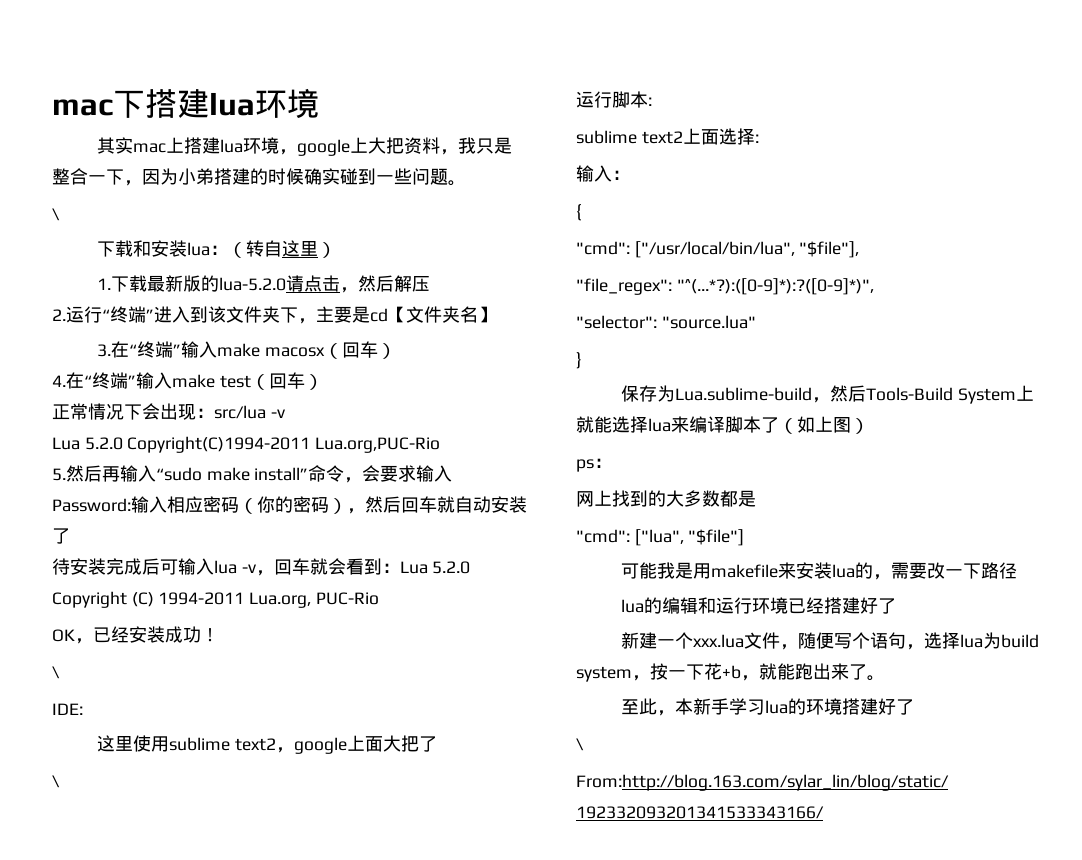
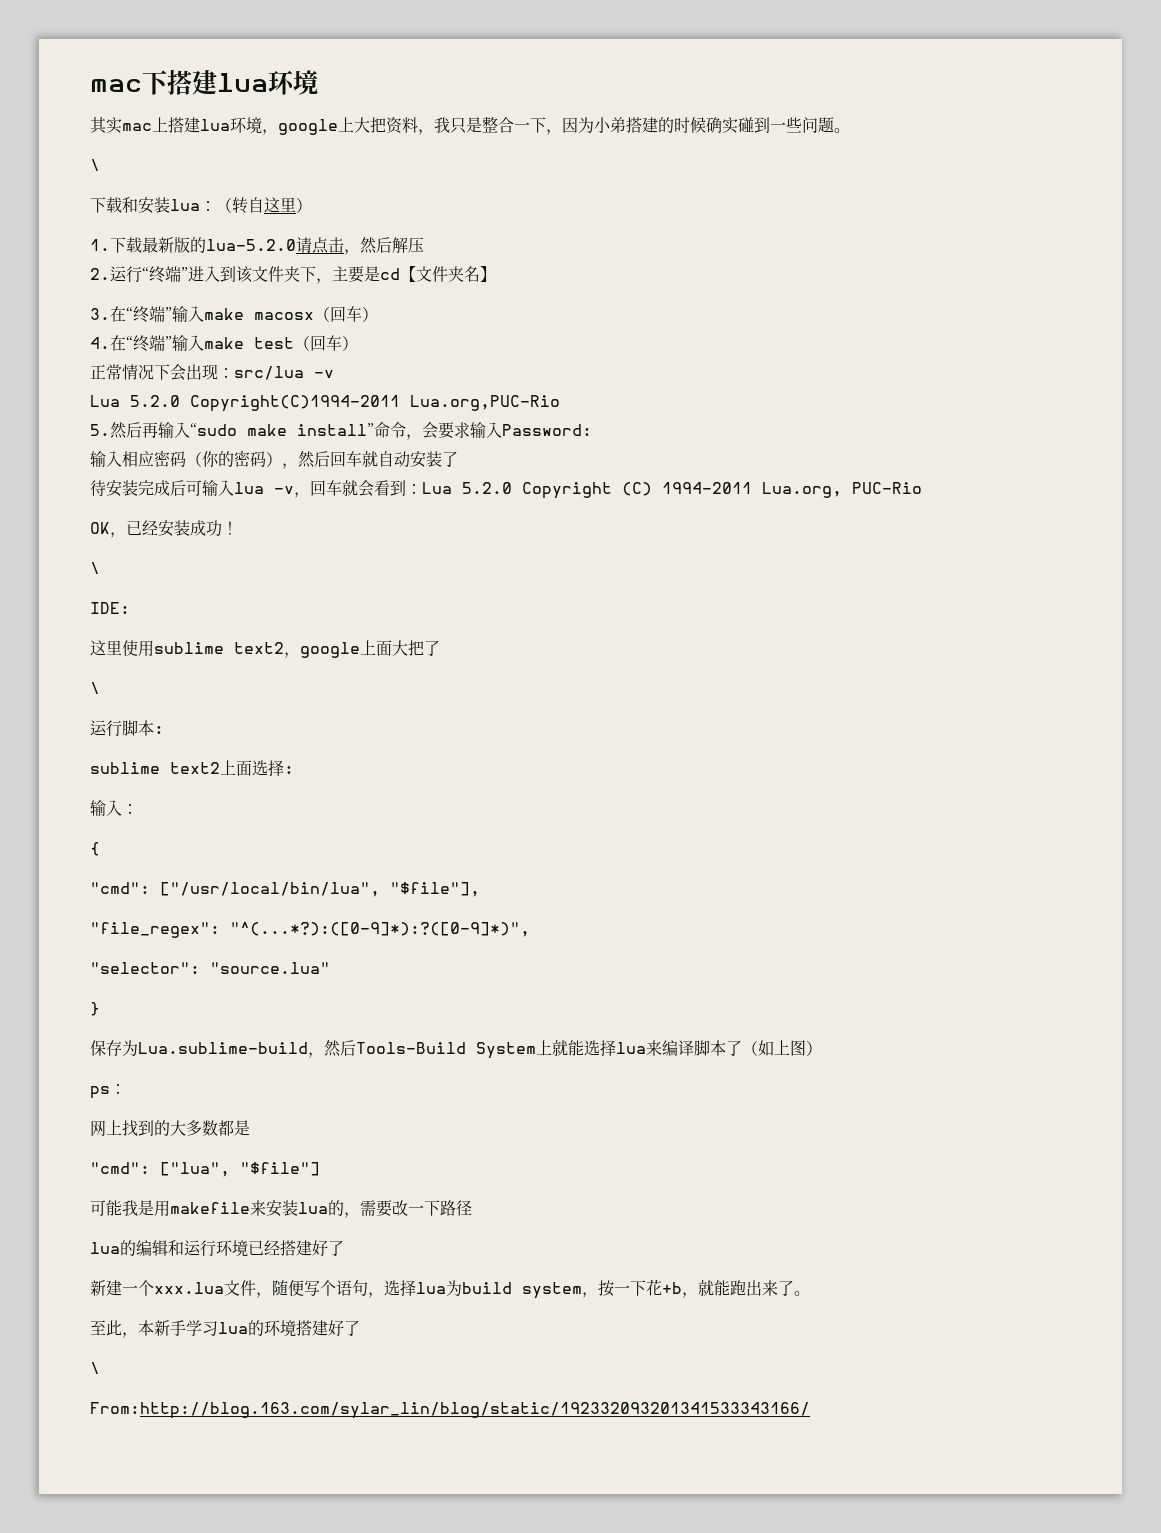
(131, 505) none -> (592, 430) //

